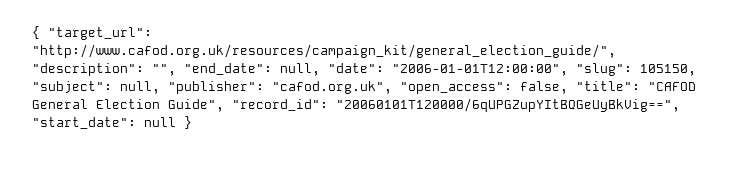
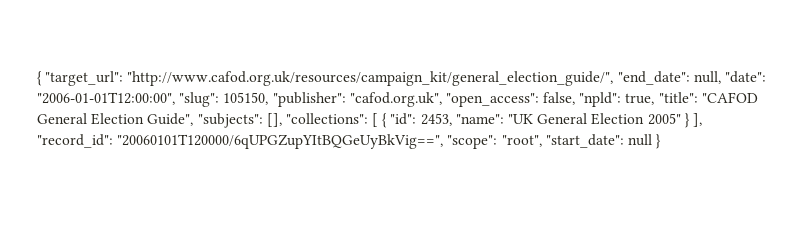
[32,63,176,76] "description": "", -> (614, 78) none
[32,81,160,94] "subject": null, -> (269, 98) none
(568, 87) none -> [579,92,655,107] "npld": true,
[232,98,680,112] "record_id": "20060101T120000/6qUPGZupYItBQGeUyBkVig==", -> [197,113,702,128] [37,134,542,149] "subjects": [], "collections": [ { "id": 2453, "name": "UK General Election 2005" } ], "record_id": "20060101T120000/6qUPGZupYItBQGeUyBkVig==", "scope": "root",

